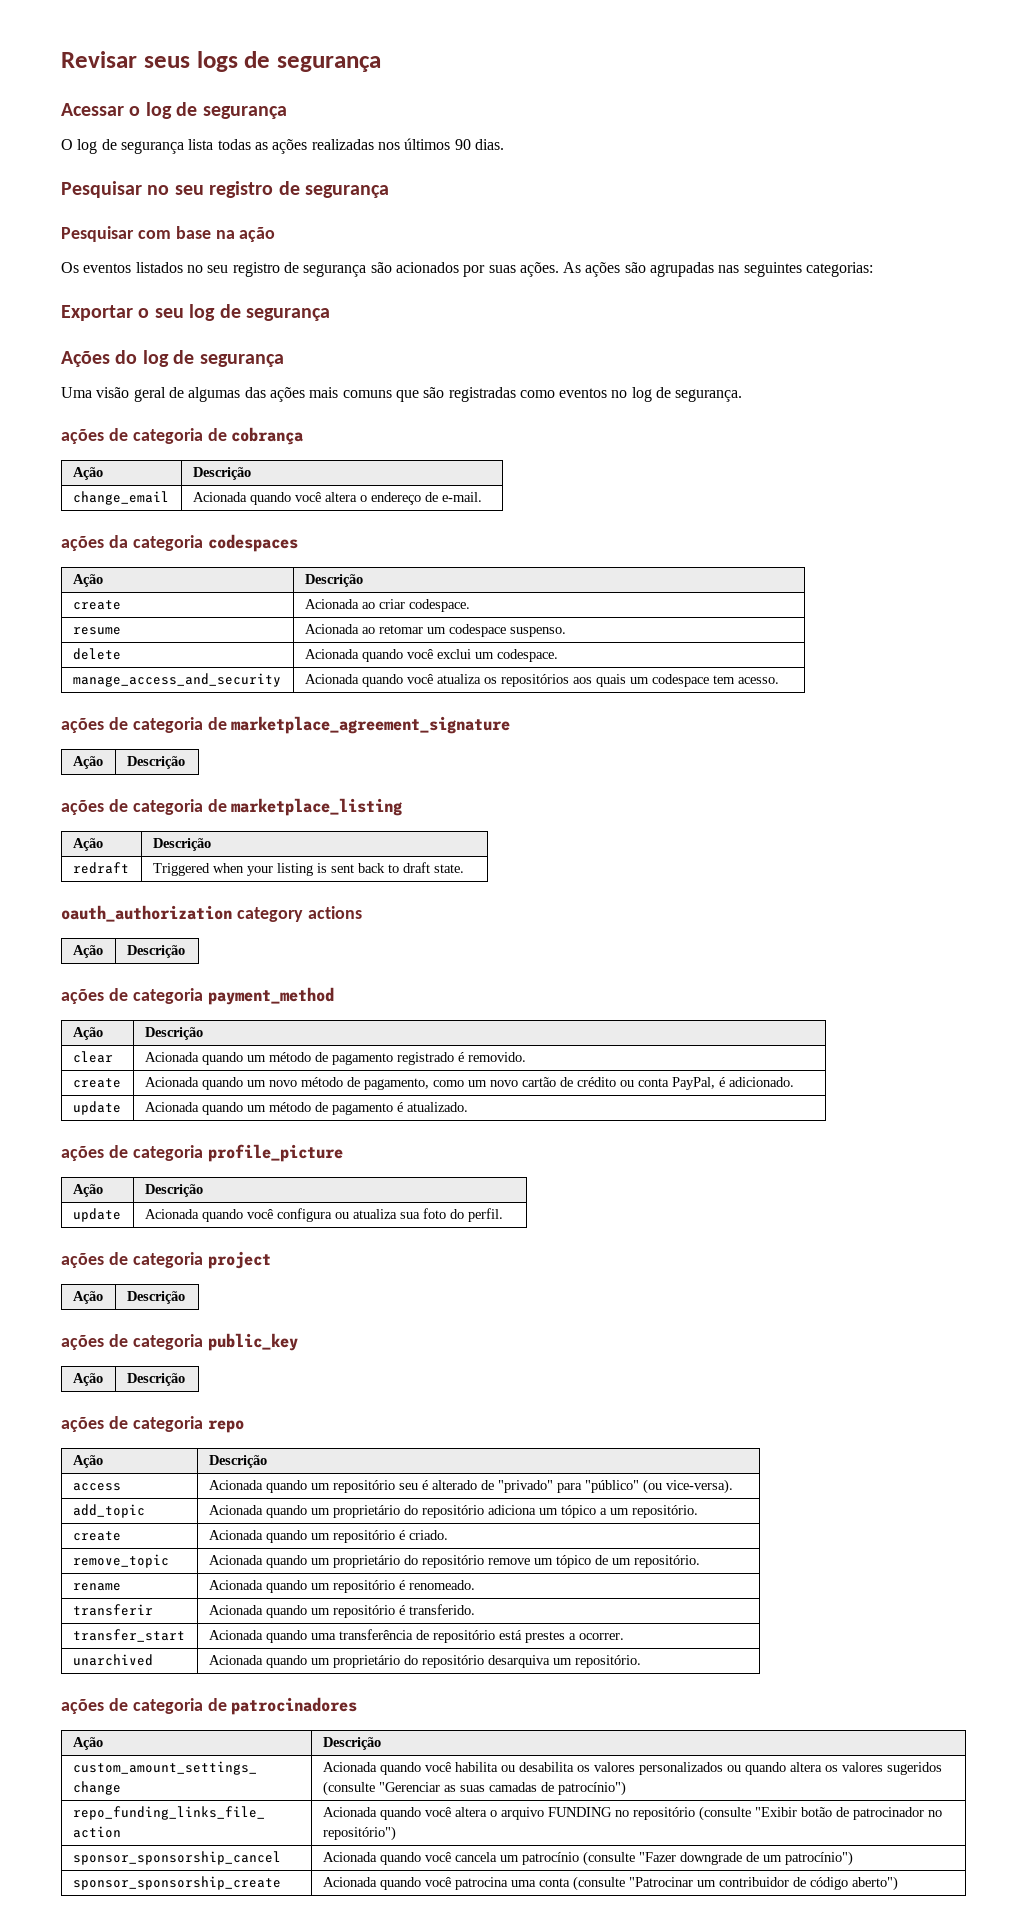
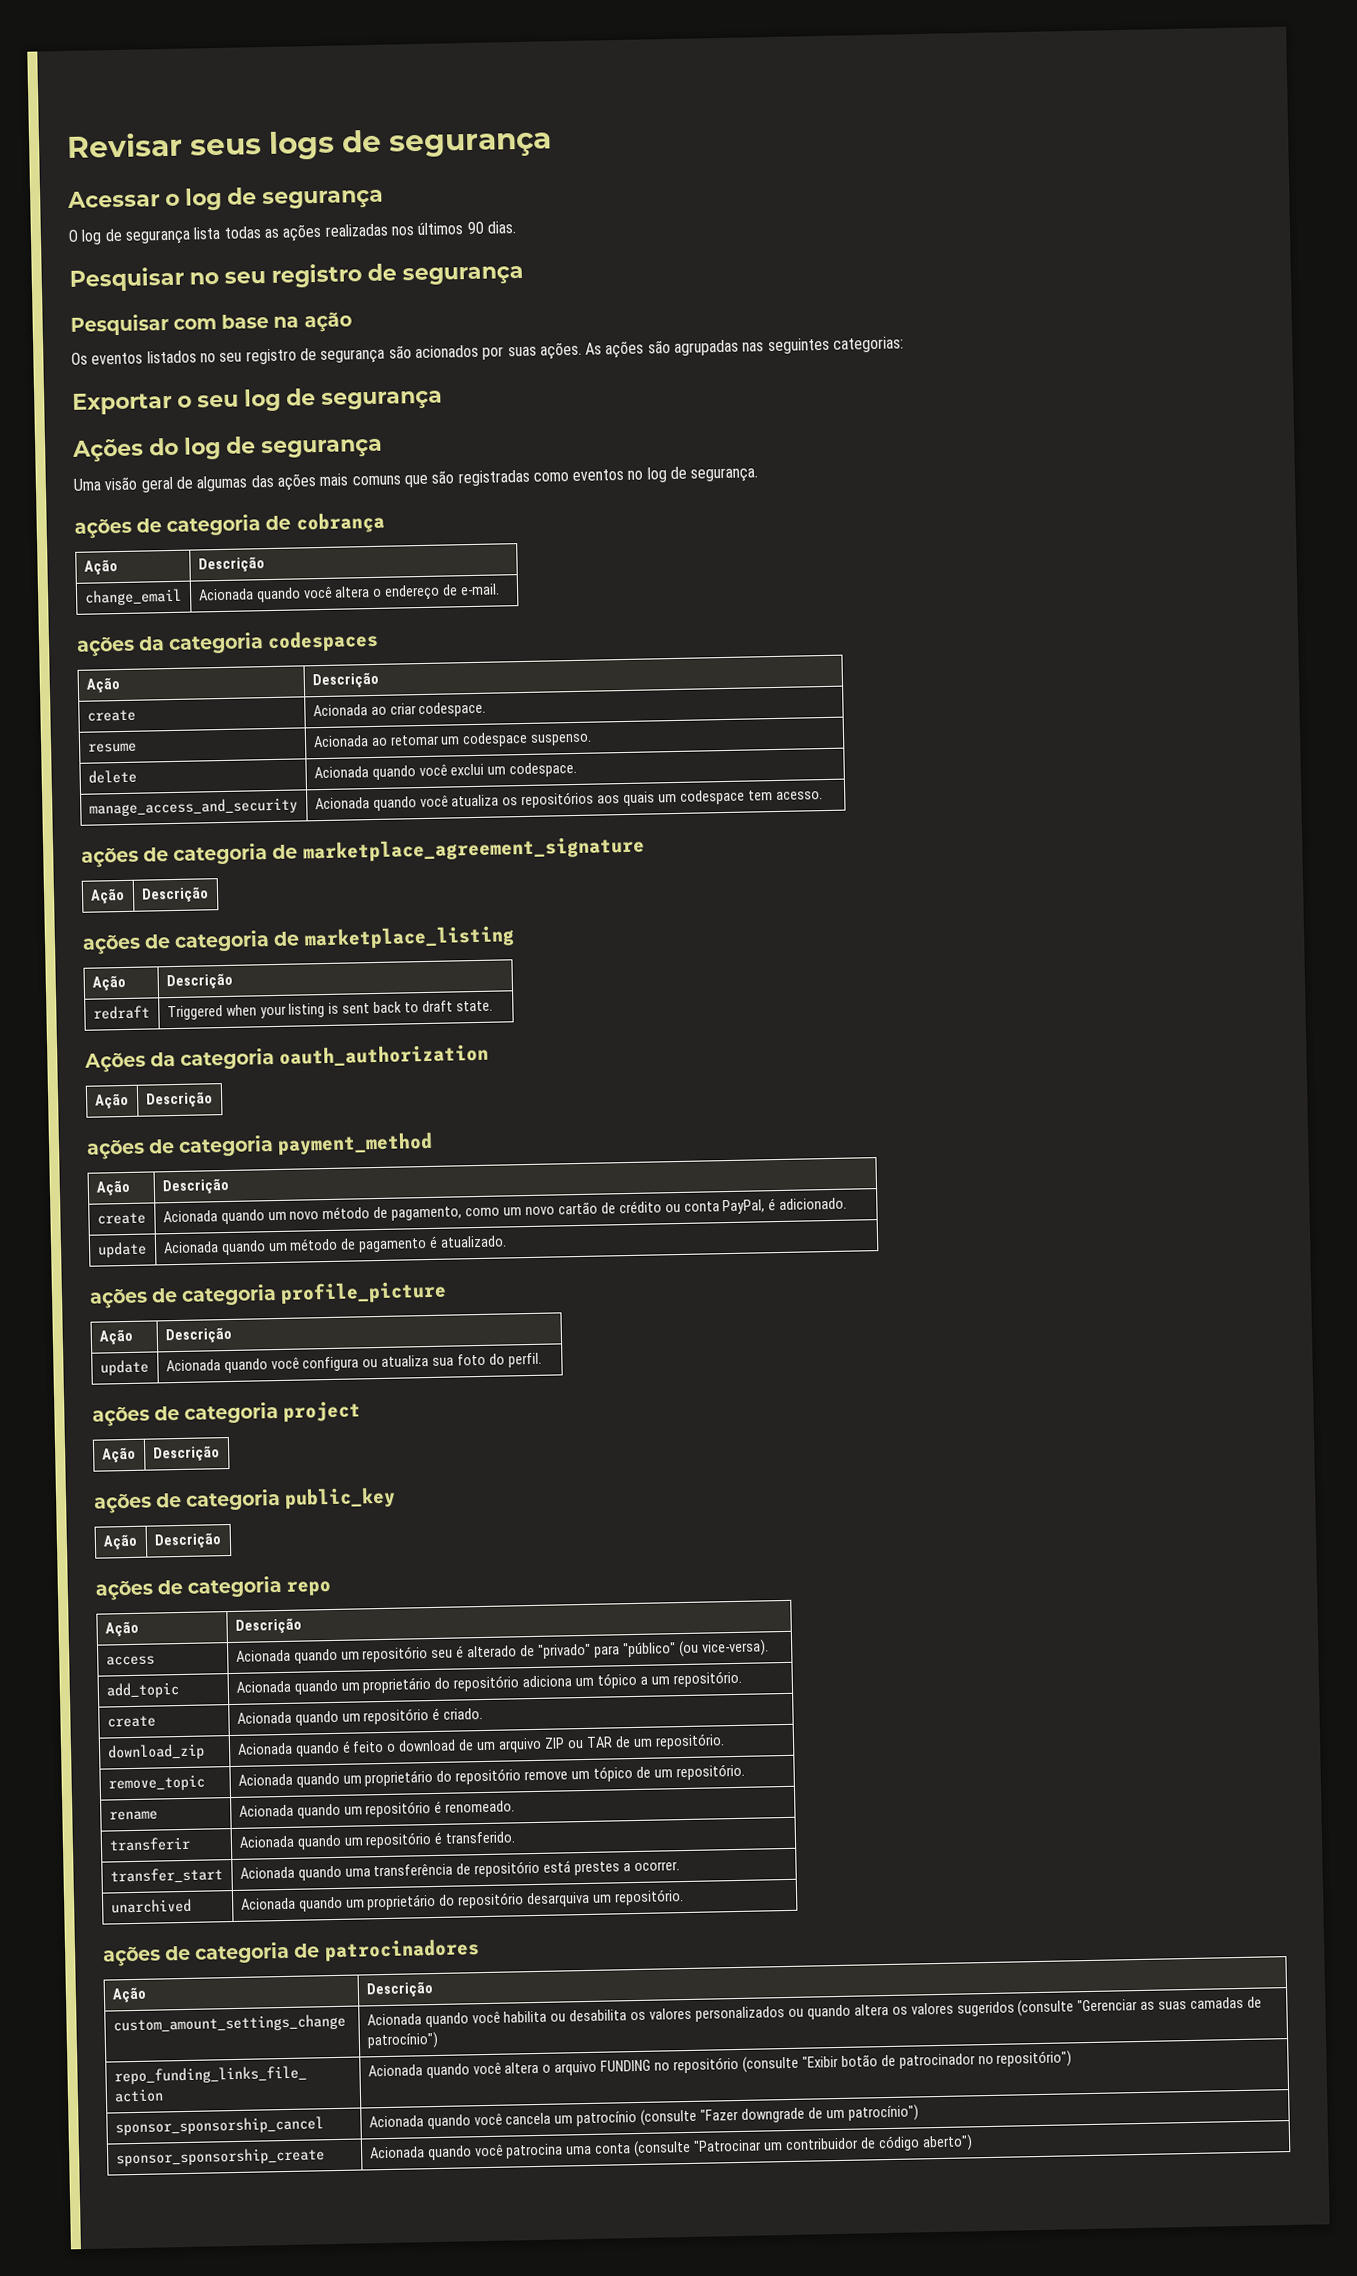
(464, 868) none -> [84,1048,276,1073] Ações da categoria
[236,906,362,922] category actions -> (490, 1055) none
[72,1051,113,1063] [144,1052,526,1065] // clear | Acionada quando um método de pagamento registrado é removido. -> (230, 1186) none
(448, 1535) none -> [106,1743,205,1761] [236,1733,725,1757] // download_zip | Acionada quando é feito o download de um arquivo ZIP ou TAR de um repositório.

